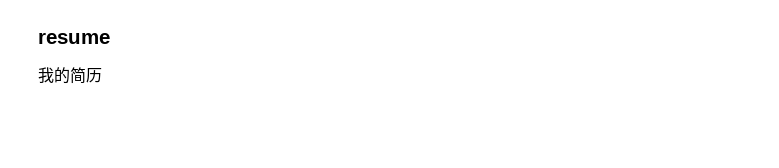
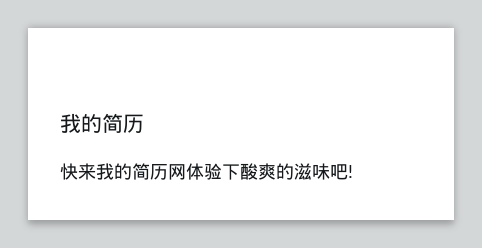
[38,32,110,44] [38,67,102,84] resume // 我的简历 -> [60,113,144,133] [60,163,353,180] 我的简历 // 快来我的简历网体验下酸爽的滋味吧!

